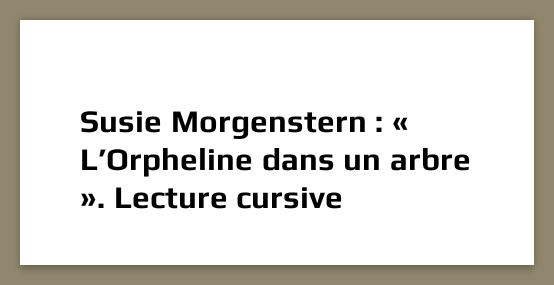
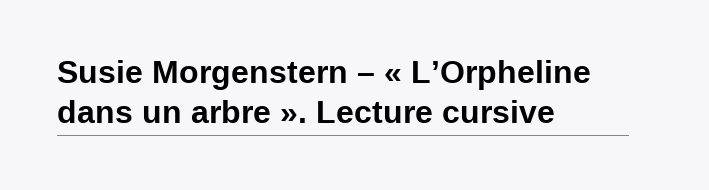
[375,116,384,132] : -> [357,73,375,83] –

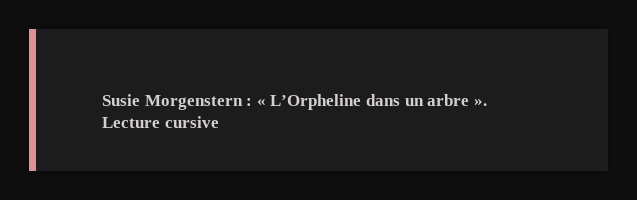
[357,73,375,83] – -> [246,98,253,106] :

